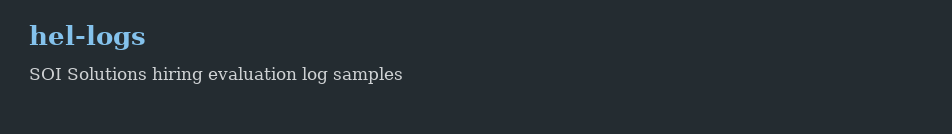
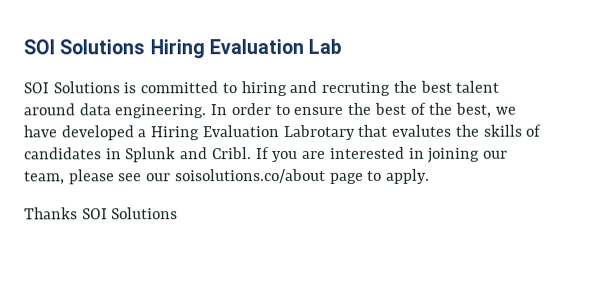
[29,25,146,50] [29,67,403,84] hel-logs // SOI Solutions hiring evaluation log samples -> [23,38,343,59] [23,80,500,97] [23,102,516,119] [23,124,542,141] [24,146,508,163] [24,168,431,185] [24,207,179,220] SOI Solutions Hiring Evaluation Lab // SOI Solutions is committed to hiring and recruting the best talent around data engineering. In order to ensure the best of the best, we have developed a Hiring Evaluation Labrotary that evalutes the skills of candidates in Splunk and Cribl. If you are interested in joining our team, please see our soisolutions.co/about page to apply. // Thanks SOI Solutions

